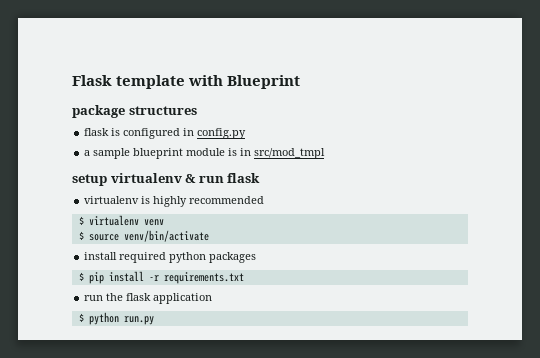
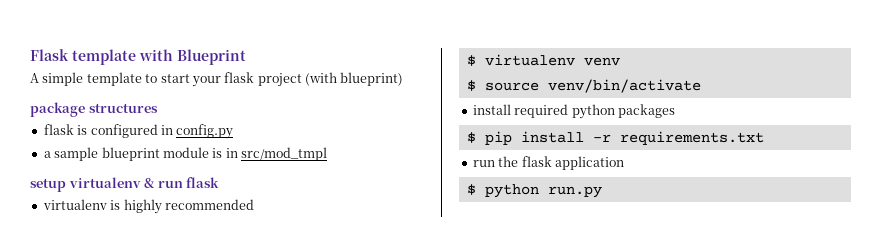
(301, 82) none -> [30,72,404,87] // A simple template to start your flask project (with blueprint)

